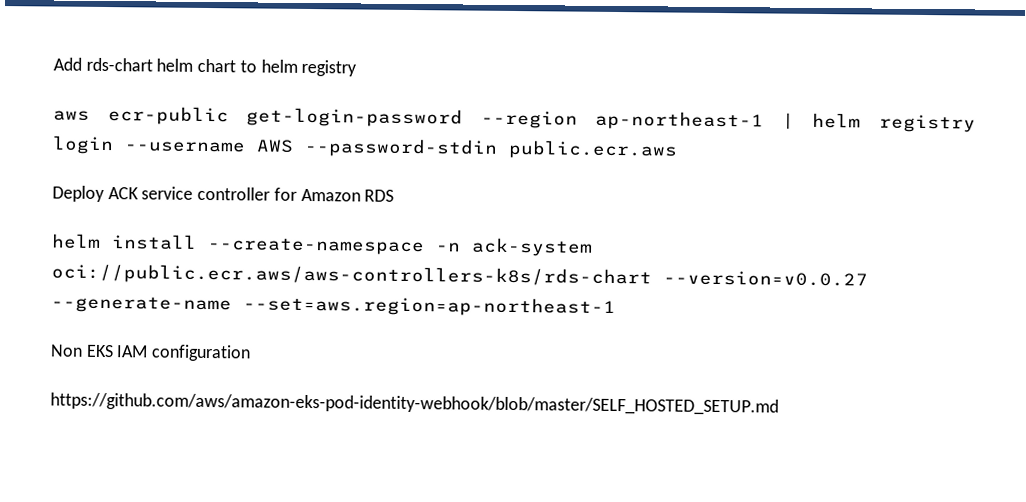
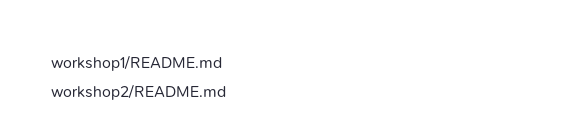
[53,57,358,77] [53,106,976,133] [52,135,678,160] [52,185,395,203] [52,233,593,257] [51,263,868,288] [51,295,616,318] [50,344,252,362] [50,392,779,416] Add rds-chart helm chart to helm registry // aws ecr-public get-login-password --region ap-northeast-1 | helm registry login --username AWS --password-stdin public.ecr.aws // Deploy ACK service controller for Amazon RDS // helm install --create-namespace -n ack-system oci://public.ecr.aws/aws-controllers-k8s/rds-chart --version=v0.0.27 --generate-name --set=aws.region=ap-northeast-1 // Non EKS IAM configuration // https://github.com/aws/amazon-eks-pod-identity-webhook/blob/master/SELF_HOSTED_SETUP.md -> [51,55,222,71] [51,84,226,100] workshop1/README.md // workshop2/README.md

